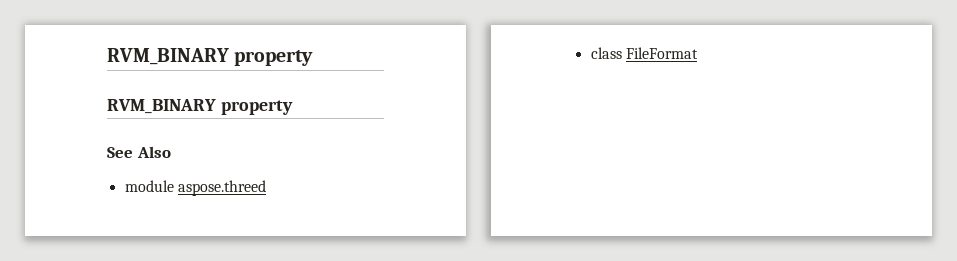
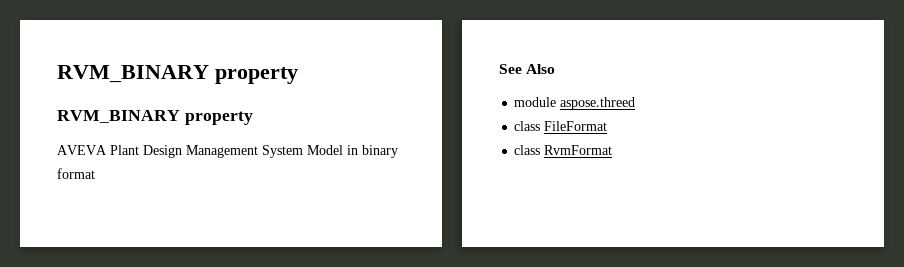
(293, 107) none -> [57,145,398,158] [57,168,95,179] // AVEVA Plant Design Management System Model in binary format
(698, 53) none -> [514,145,613,155] // class RvmFormat

